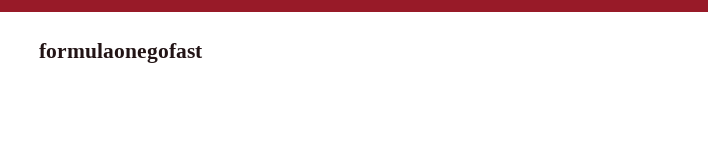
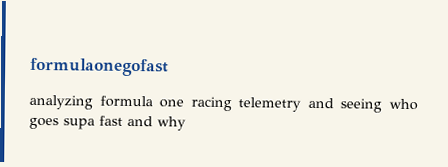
(203, 53) none -> [29,94,418,113] [29,115,186,131] // analyzing formula one racing telemetry and seeing who goes supa fast and why

